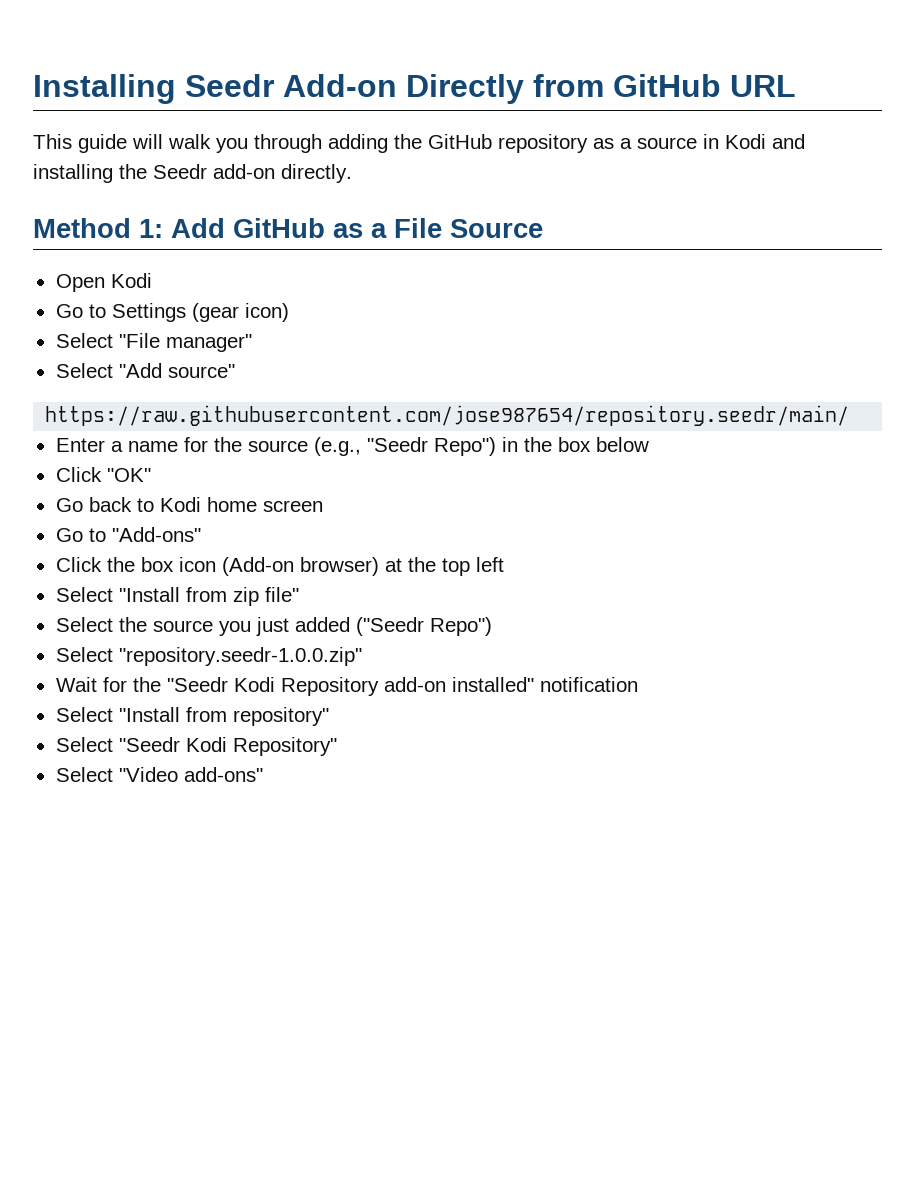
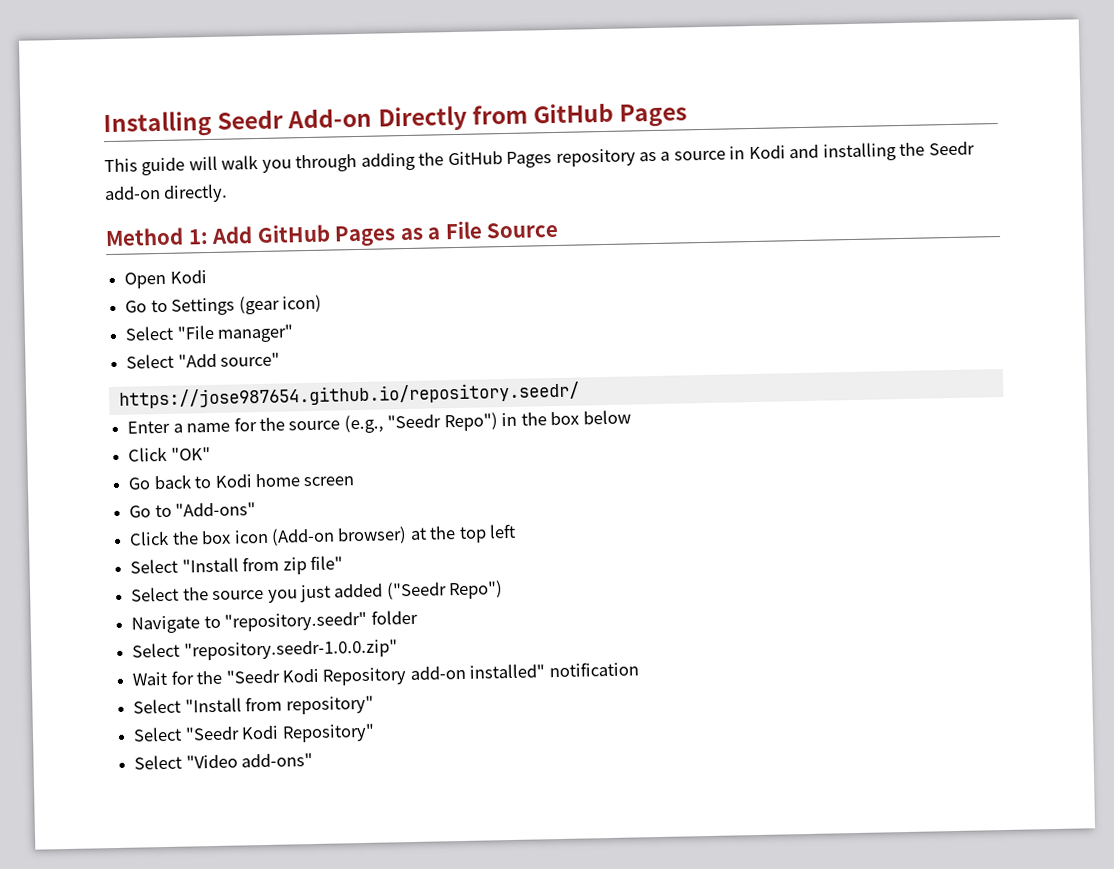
[730,75,796,97] URL -> [619,103,688,128] Pages
(492, 141) none -> [506,151,553,168] Pages
(325, 228) none -> [334,225,397,247] Pages
[45,405,850,426] https://raw.githubusercontent.com/jose987654/repository.seedr/main/ -> [118,381,580,409] https://jose987654.github.io/repository.seedr/
(492, 626) none -> [131,609,418,634] // Navigate to "repository.seedr" folder

